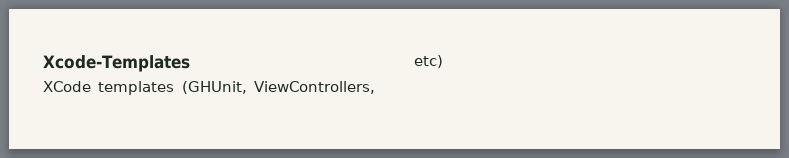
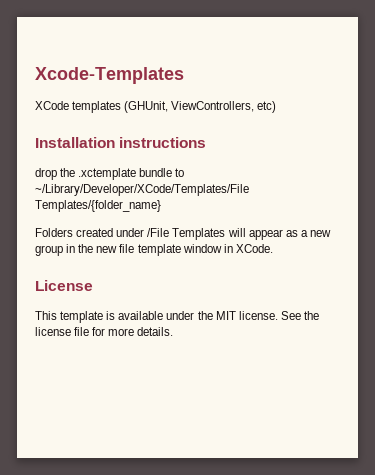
(443, 61) none -> [35,137,207,148] [35,168,185,180] [35,184,249,196] [35,200,161,212] [35,228,331,240] [35,244,273,256] [35,280,93,291] [35,311,319,323] [35,327,174,336] // Installation instructions // drop the .xctemplate bundle to ~/Library/Developer/XCode/Templates/File Templates/{folder_name} // Folders created under /File Templates will appear as a new group in the new file template window in XCode. // License // This template is available under the MIT license. See the license file for more details.

